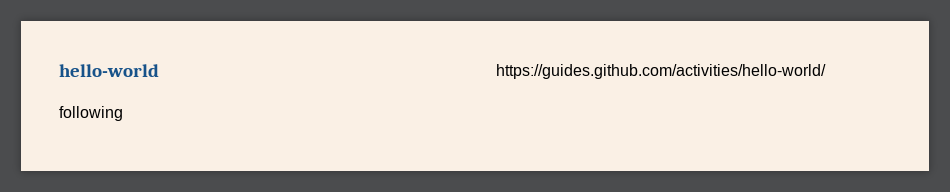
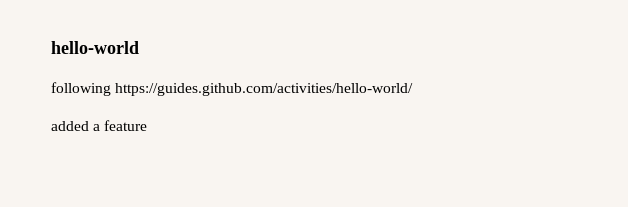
(826, 71) none -> [51,120,148,131] // added a feature

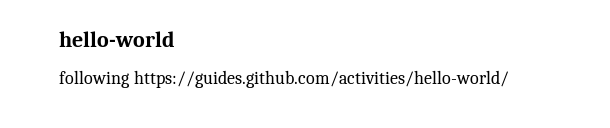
[51,120,148,131] // added a feature -> (509, 79) none

